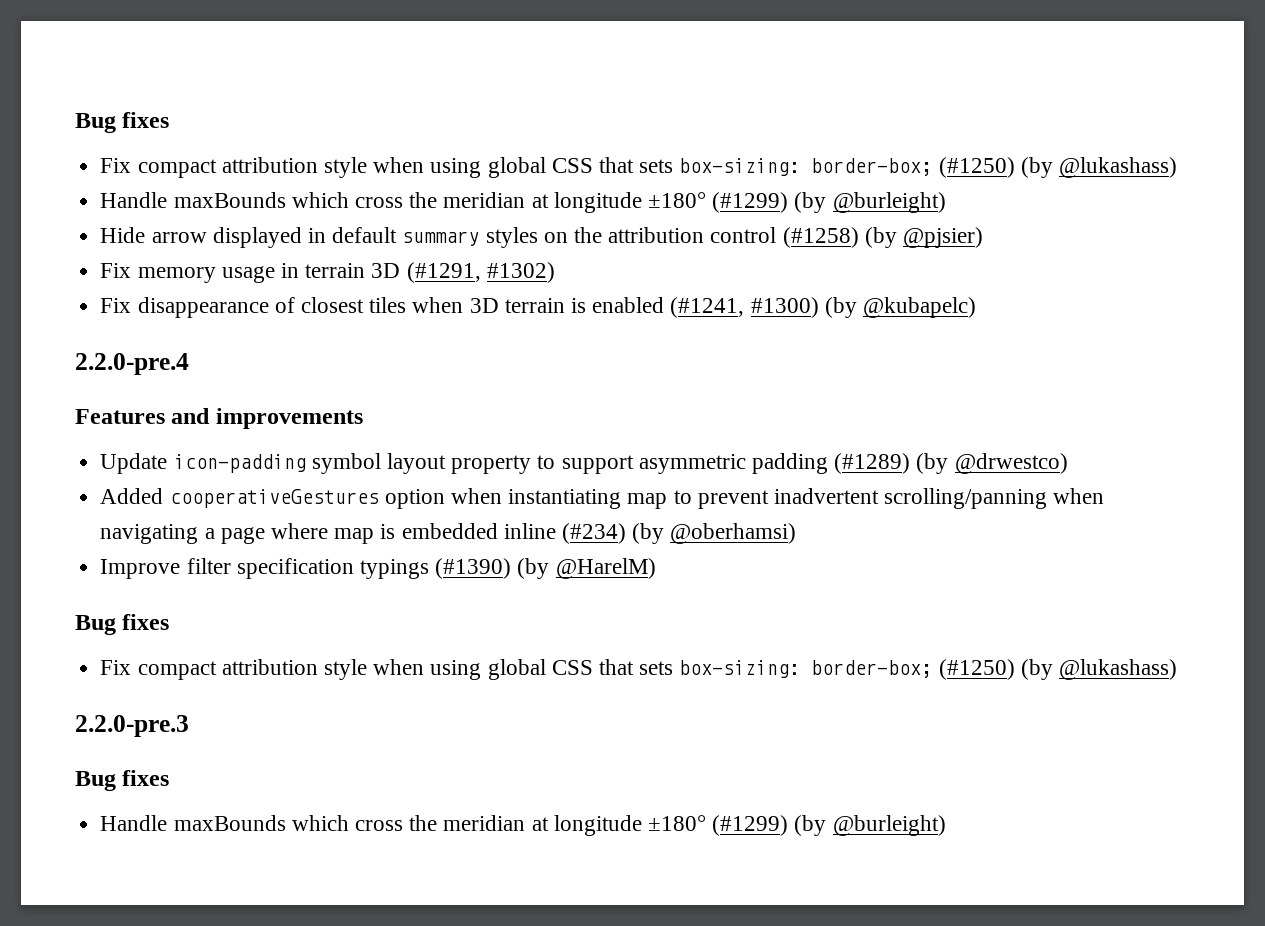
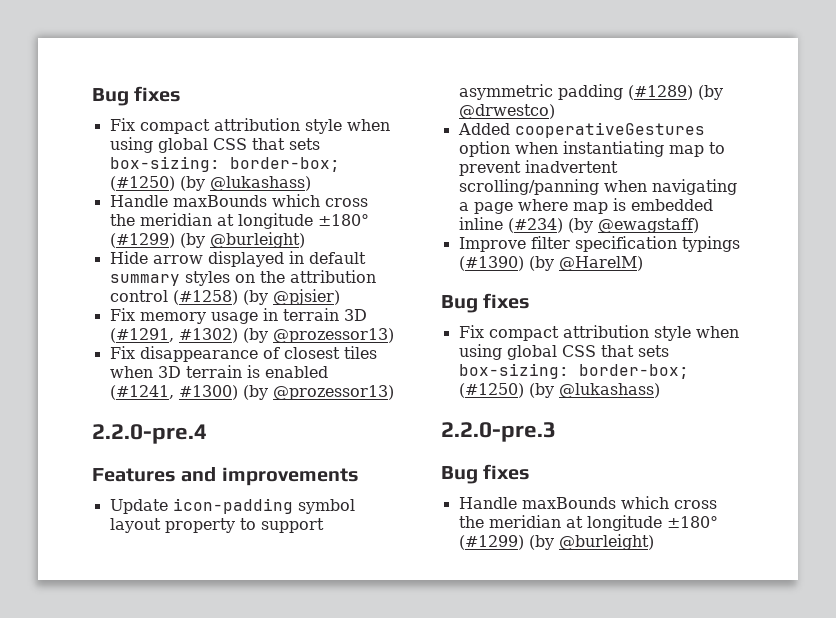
(555, 272) none -> [242,328,394,343] (by @prozessor13)
[863,297,977,318] @kubapelc) -> [272,385,394,400] @prozessor13)
[670,523,797,544] @oberhamsi) -> [597,218,699,233] @ewagstaff)

